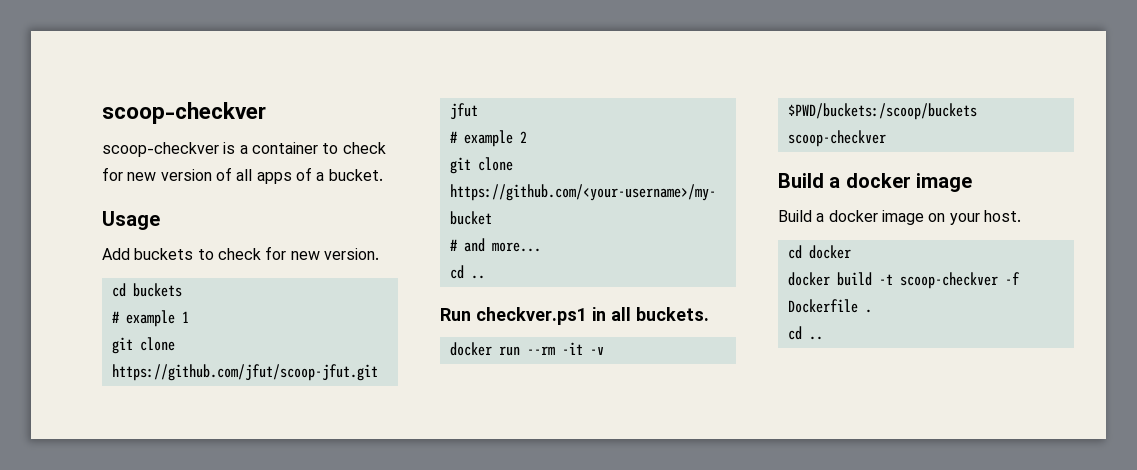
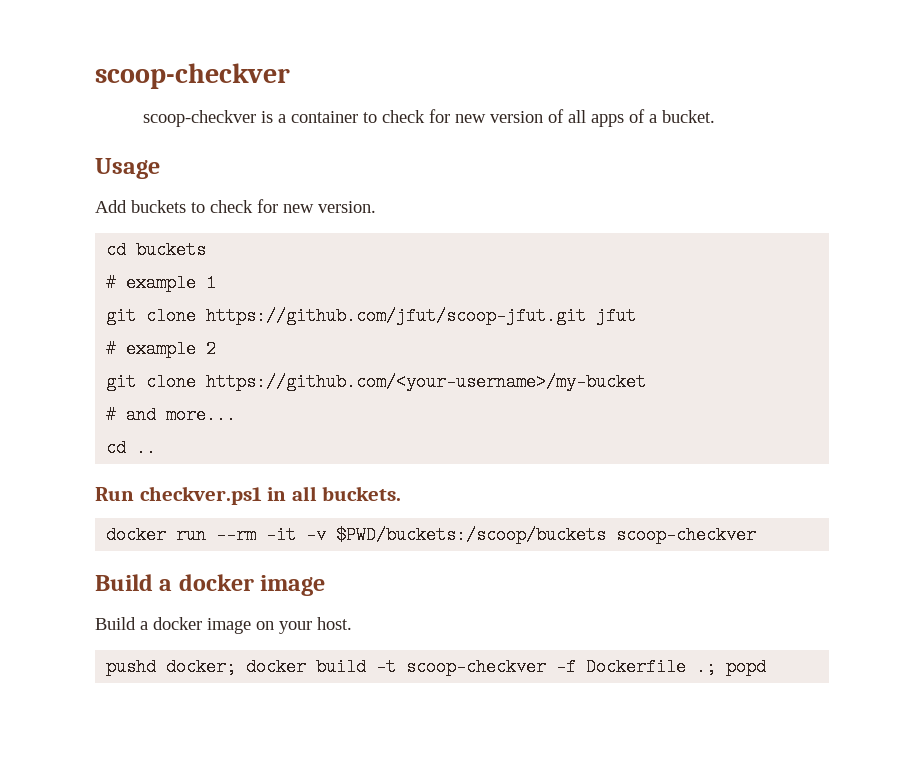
[787,245,851,259] cd docker // -> [106,658,237,676] pushd docker;
[864,309,872,313] [787,326,823,340] . // cd .. -> [696,658,767,676] .; popd

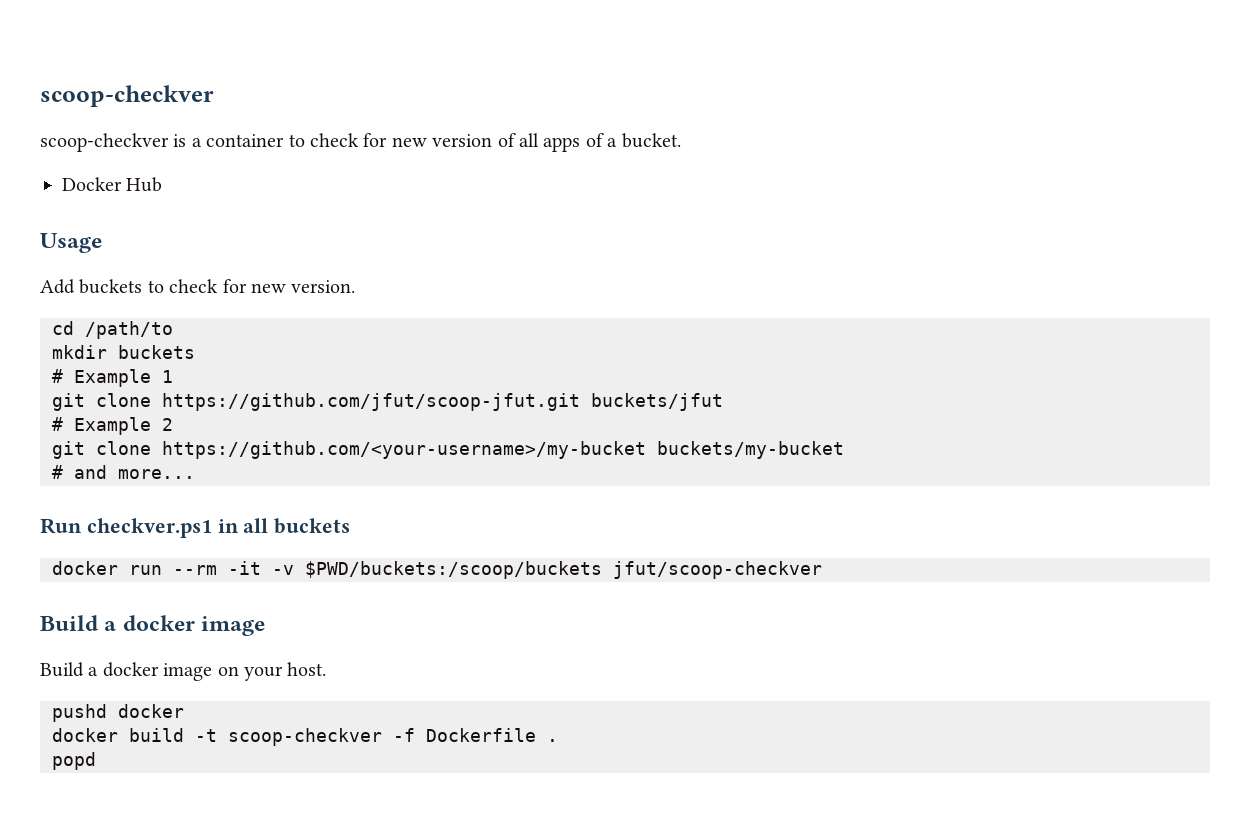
(716, 116) none -> [62,177,163,192] // Docker Hub
(127, 250) none -> [85,321,173,339] [52,345,107,359] /path/to // mkdir
[126,274,197,292] example -> [74,369,151,387] Example
[596,307,637,325] [106,340,197,358] jfut // # example -> [591,393,723,411] [52,417,151,435] buckets/jfut // # Example
(647, 382) none -> [657,441,844,459] buckets/my-bucket
[106,439,157,457] // cd .. -> (195, 474) none
[322,486,402,501] buckets. -> [274,518,351,534] buckets
[616,526,757,544] scoop-checkver -> [613,561,822,579] jfut/scoop-checkver
[166,658,237,676] docker; -> [118,704,184,718] docker //
[696,658,717,676] .; -> [547,739,558,742] . //

